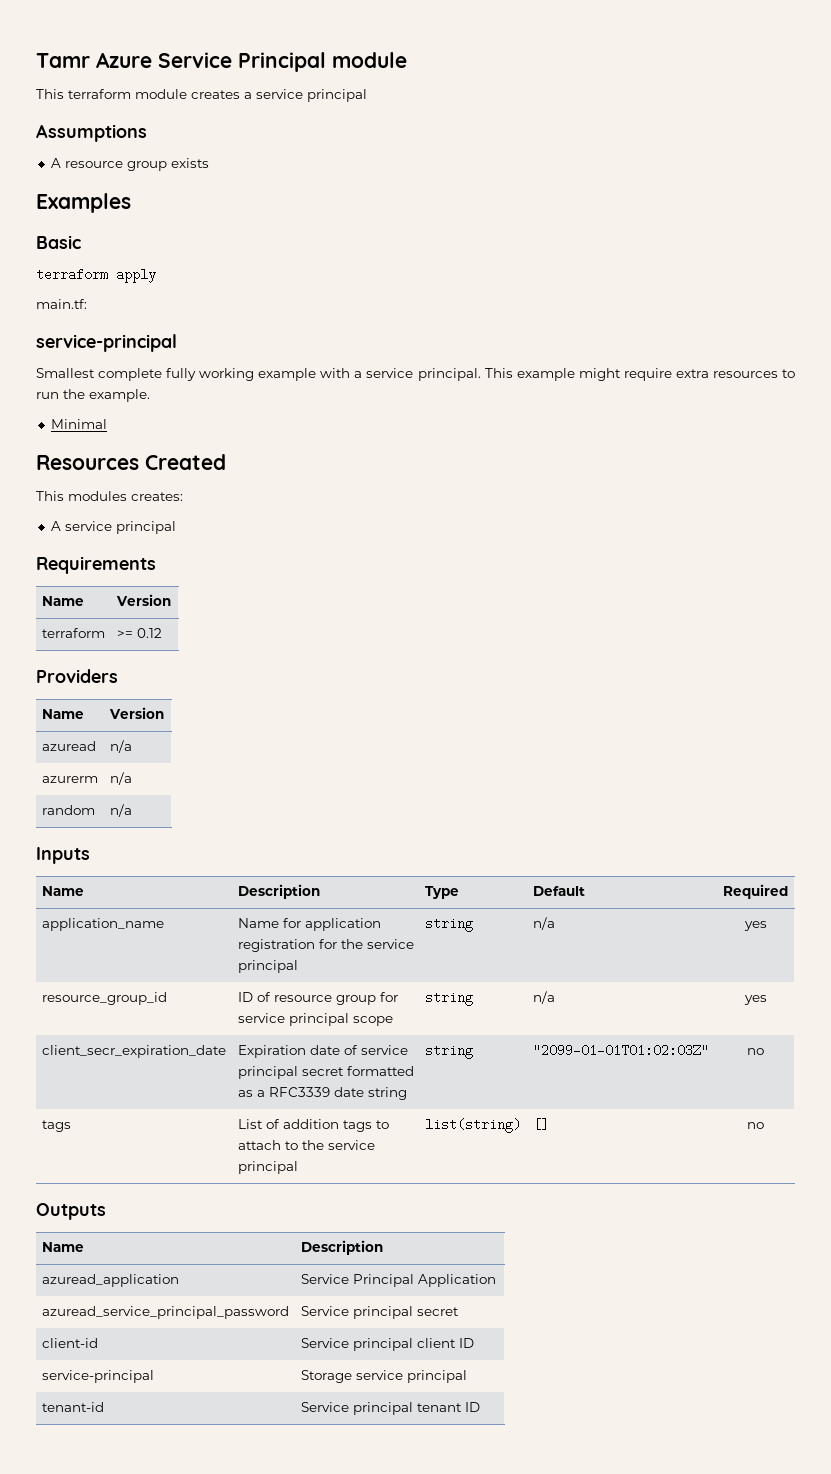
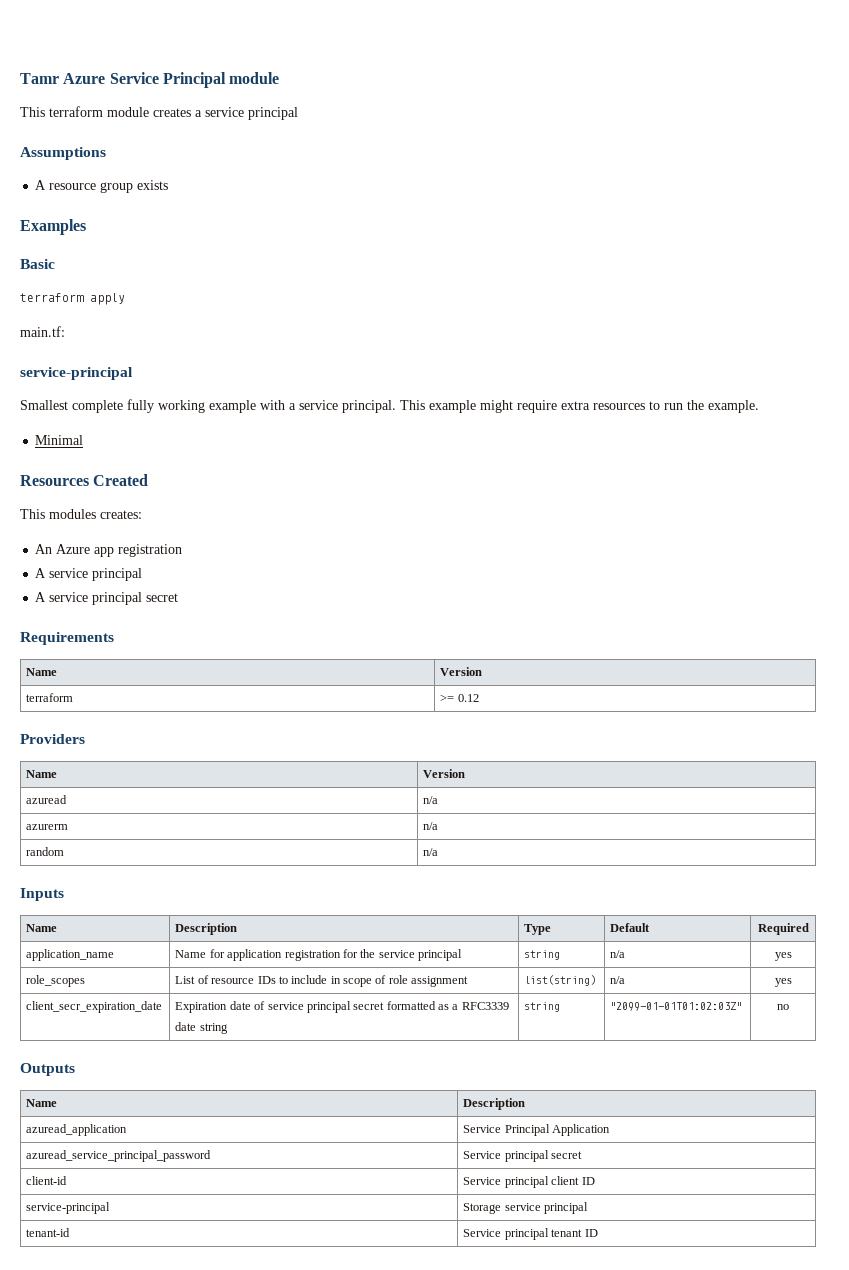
[50,521,176,534] // A service principal -> [35,544,183,557] [35,568,143,581] [35,592,179,605] // An Azure app registration // A service principal // A service principal secret
[41,992,167,1005] [237,992,398,1005] [237,1013,393,1026] [424,993,473,1006] resource_group_id | ID of resource group for service principal scope | string -> [26,975,86,987] [175,975,469,987] [524,975,597,986] role_scopes | List of resource IDs to include in scope of role assignment | list(string)
[41,1120,71,1132] [237,1119,389,1132] [237,1140,375,1150] [237,1161,298,1174] [424,1118,521,1133] [532,1118,549,1131] [747,1122,764,1129] // tags | List of addition tags to attach to the service principal | list(string) | [] | no -> (789, 1007) none

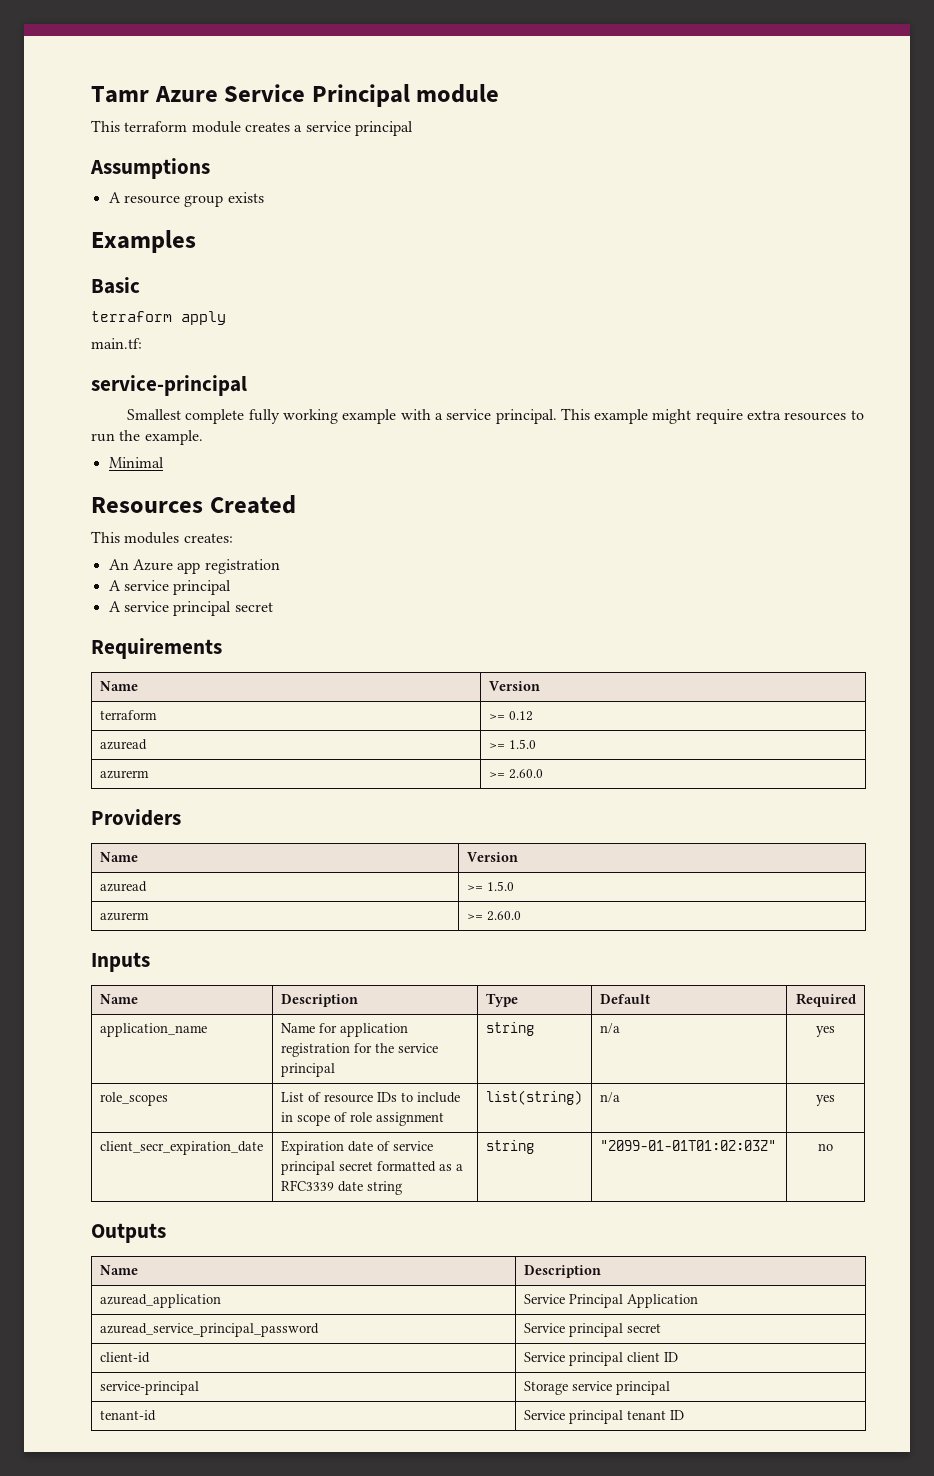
(479, 698) none -> [99,739,147,750] [488,739,536,749] [99,770,149,779] [488,769,543,779] // azuread | >= 1.5.0 // azurerm | >= 2.60.0
[423,796,439,804] [26,824,69,830] [423,822,439,830] [26,847,65,856] [423,848,439,856] n/a // azurerm | n/a // random | n/a -> [466,881,514,891] [99,912,149,921] [466,911,521,921] >= 1.5.0 // azurerm | >= 2.60.0

